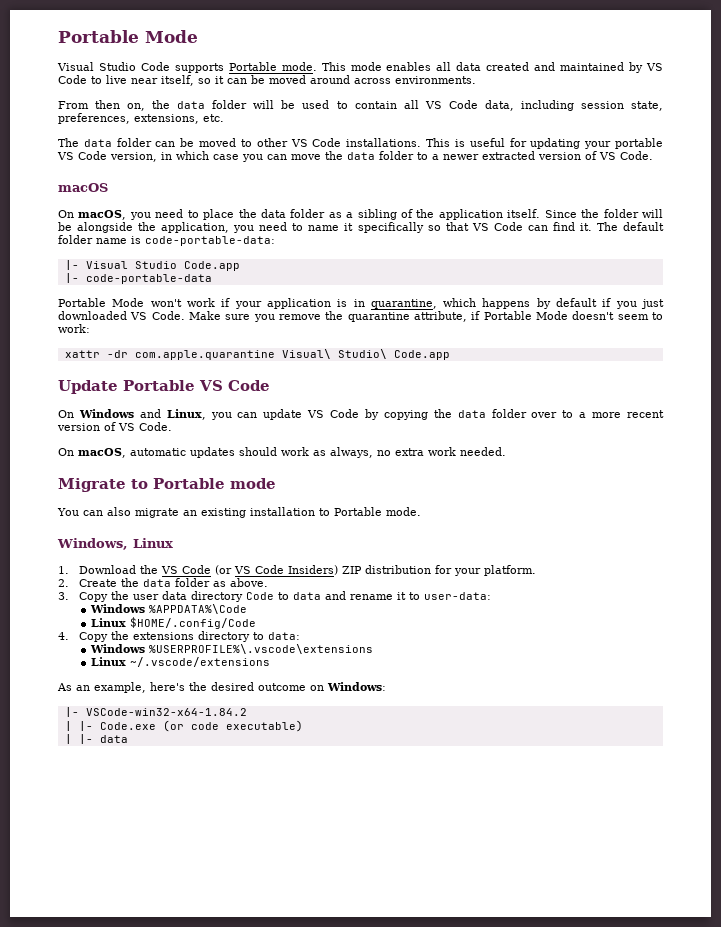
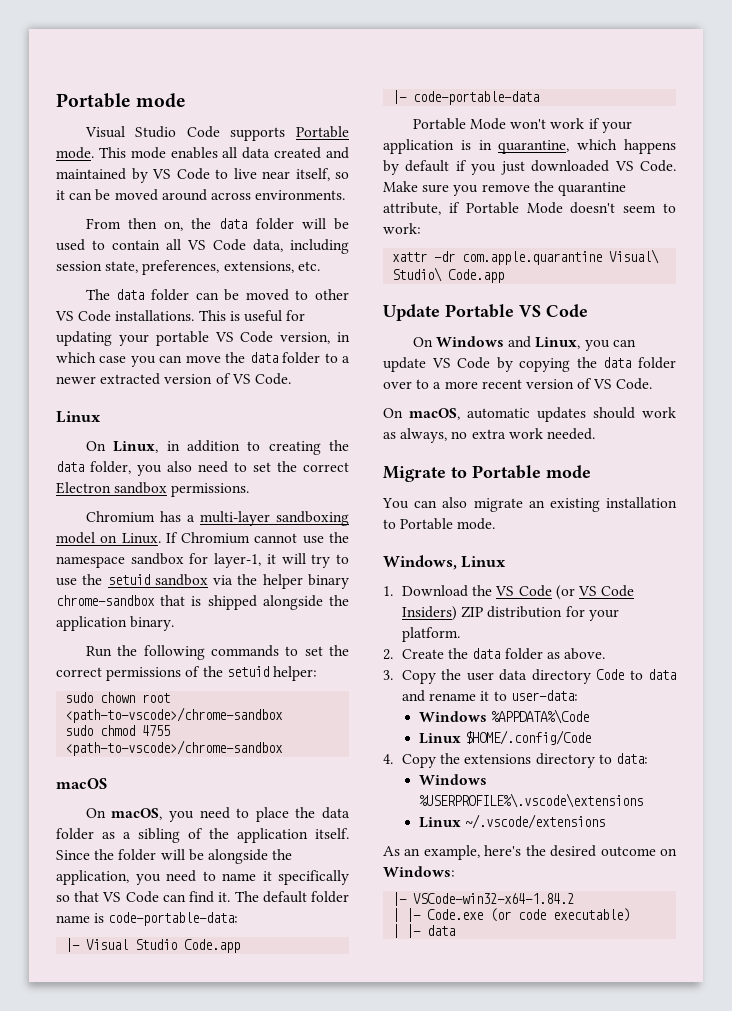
[58,30,198,43] Portable Mode -> [56,93,187,108] Portable mode
(653, 155) none -> [56,411,101,423] [85,440,349,455] [56,461,349,476] [56,482,250,497] [85,511,349,526] [56,532,349,544] [56,553,350,568] [56,574,349,589] [56,595,349,610] [56,616,175,631] [85,645,349,660] [56,666,317,681] [65,692,171,703] [65,707,284,723] [65,725,171,736] [65,740,284,756] // Linux // On Linux, in addition to creating the data folder, you also need to set the correct Electron sandbox permissions. // Chromium has a multi-layer sandboxing model on Linux. If Chromium cannot use the namespace sandbox for layer-1, it will try to use the setuid sandbox via the helper binary chrome-sandbox that is shipped alongside the application binary. // Run the following commands to set the correct permissions of the setuid helper: // sudo chown root <path-to-vscode>/chrome-sandbox // sudo chmod 4755 <path-to-vscode>/chrome-sandbox

